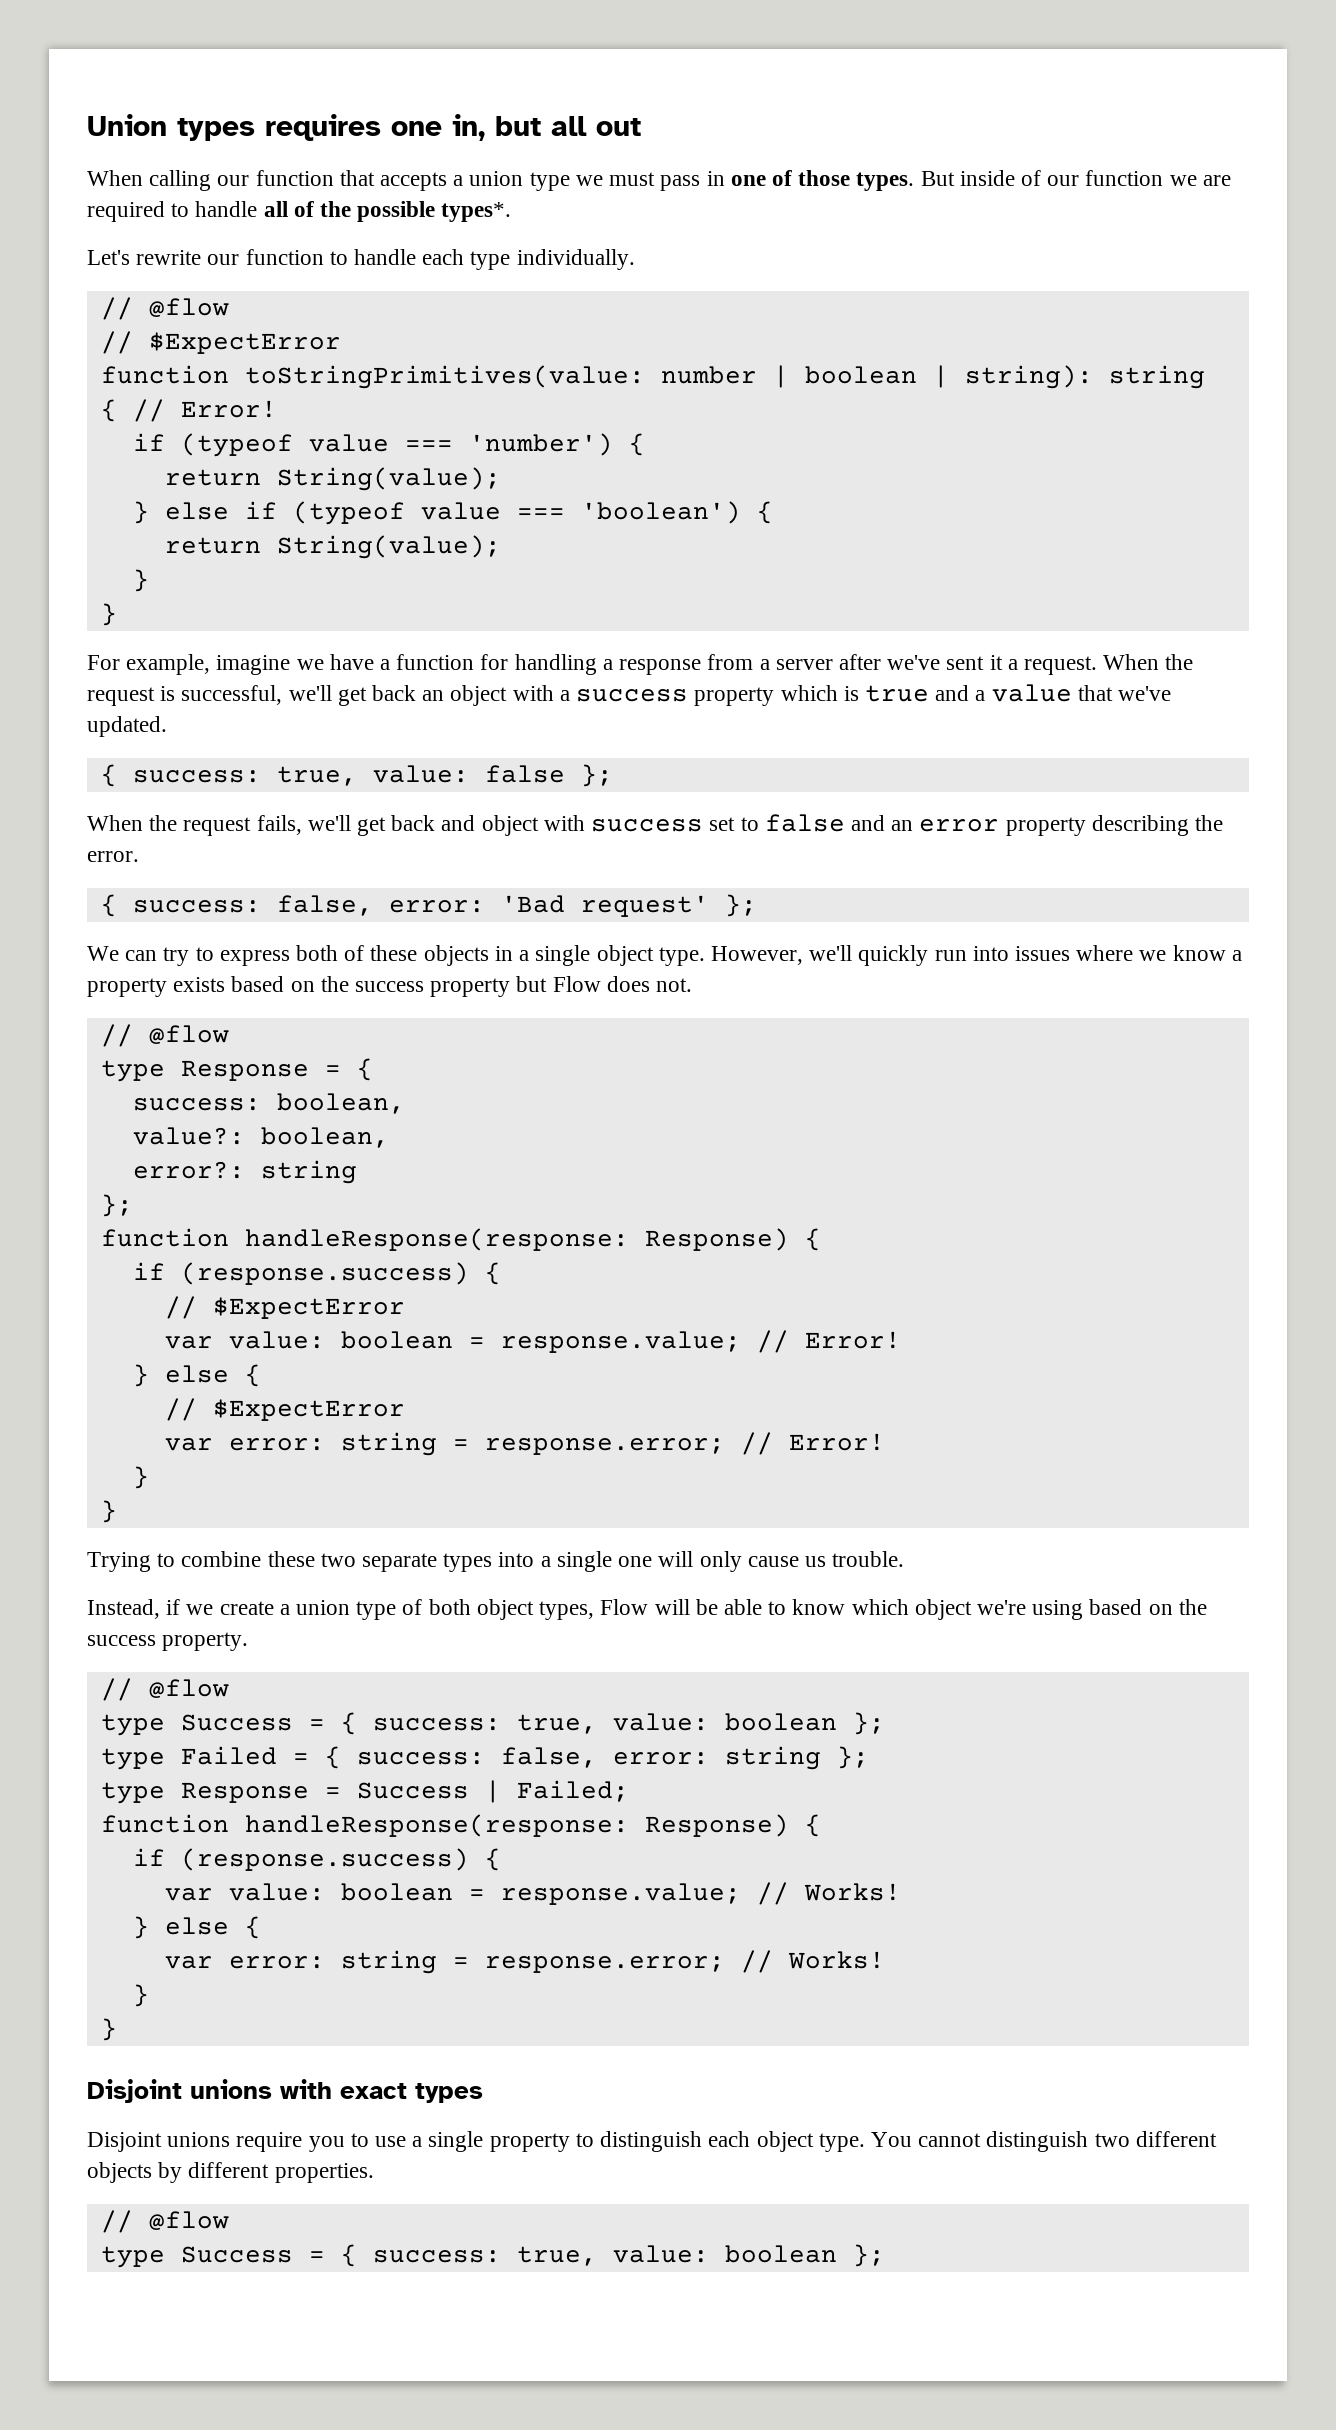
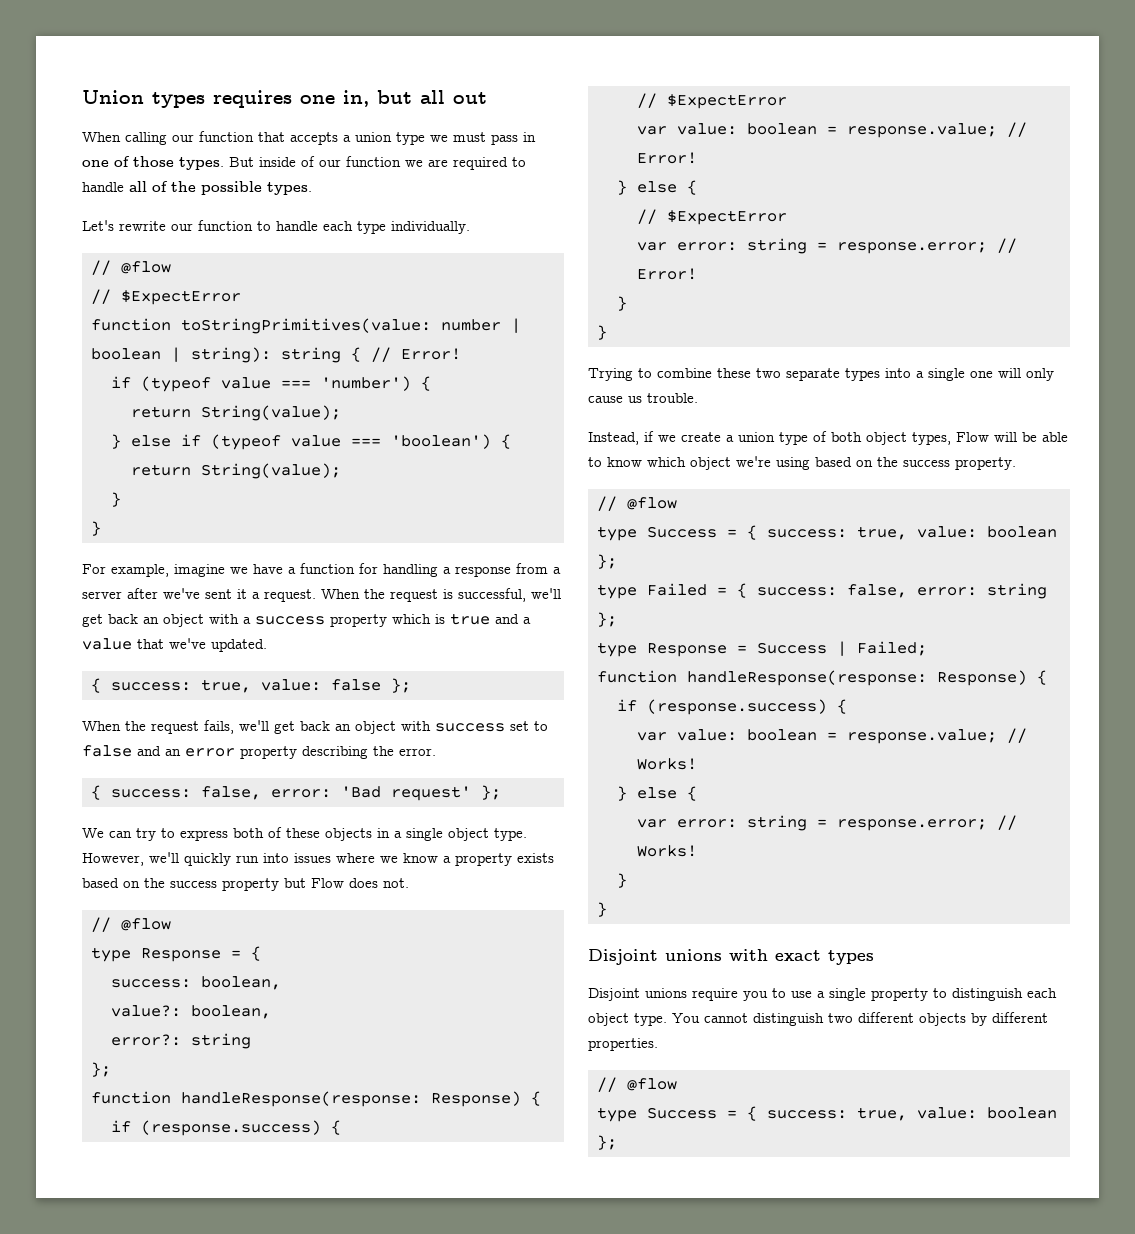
[441,202,512,222] types*. -> [267,182,312,195] types.
[441,815,476,831] and -> [335,724,351,731] an

